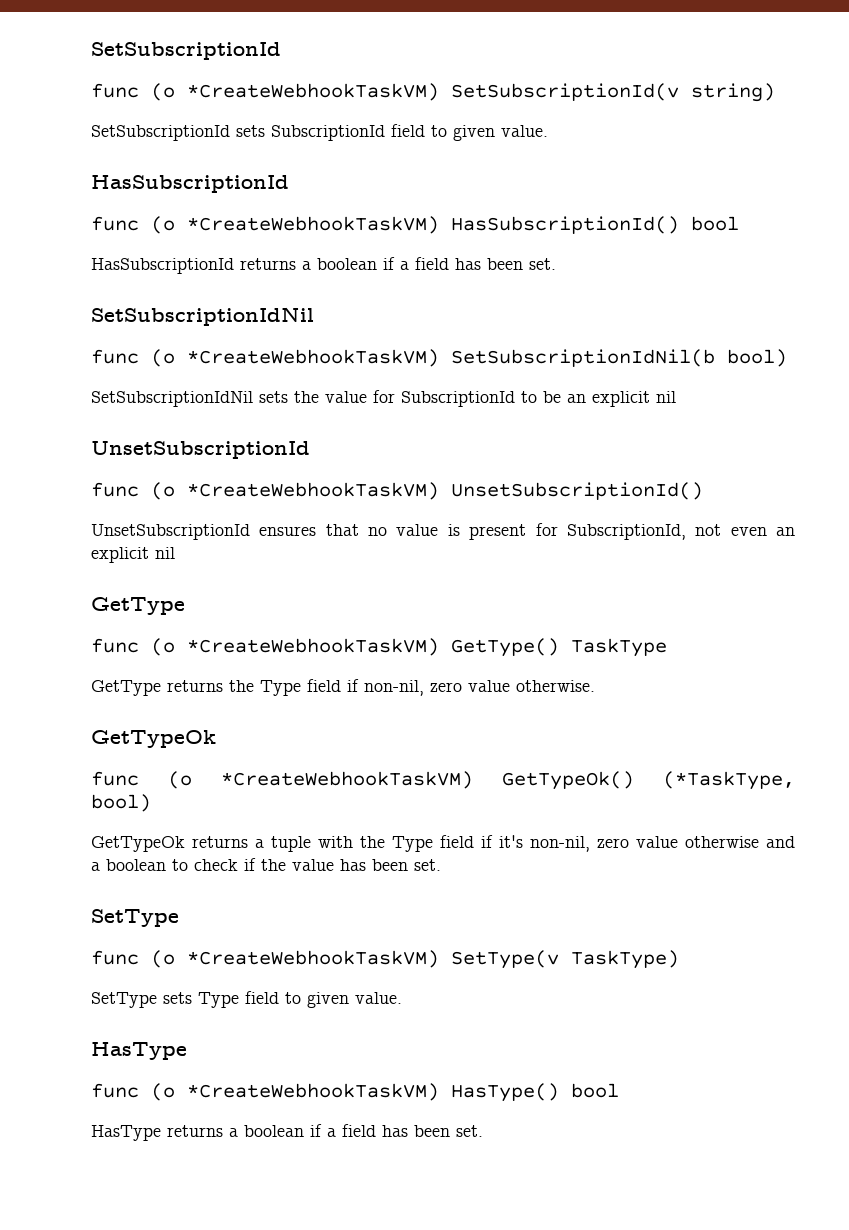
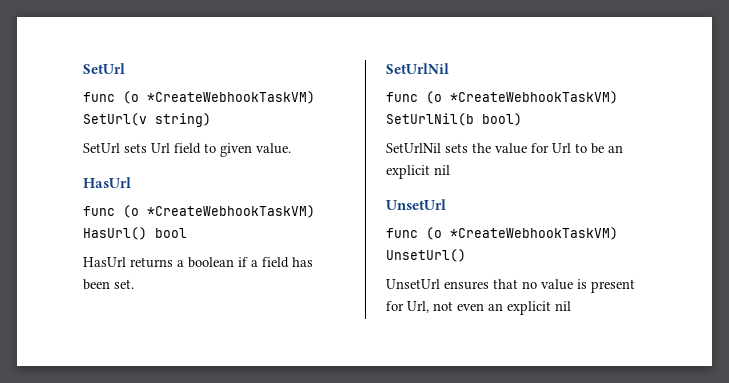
[91,42,281,60] [91,83,679,101] SetSubscriptionId // func (o *CreateWebhookTaskVM) SetSubscriptionId(v -> [83,63,125,74] [83,91,315,104] [83,113,147,126] SetUrl // func (o *CreateWebhookTaskVM) SetUrl(v
[91,124,548,141] [91,175,289,193] [91,216,739,234] [91,258,234,274] SetSubscriptionId sets SubscriptionId field to given value. // HasSubscriptionId // func (o *CreateWebhookTaskVM) HasSubscriptionId() bool // HasSubscriptionId -> [83,143,291,157] [83,177,131,188] [83,205,315,218] [83,227,187,240] [83,257,126,267] SetUrl sets Url field to given value. // HasUrl // func (o *CreateWebhookTaskVM) HasUrl() bool // HasUrl
[91,307,314,326] [91,349,787,367] [91,391,253,407] SetSubscriptionIdNil // func (o *CreateWebhookTaskVM) SetSubscriptionIdNil(b bool) // SetSubscriptionIdNil -> [386,63,449,74] [386,91,618,104] [386,113,522,126] [386,143,441,153] SetUrlNil // func (o *CreateWebhookTaskVM) SetUrlNil(b bool) // SetUrlNil
[401,391,515,407] SubscriptionId -> [552,143,571,153] Url
[91,441,310,459] [91,482,703,500] [91,524,250,540] UnsetSubscriptionId // func (o *CreateWebhookTaskVM) UnsetSubscriptionId() // UnsetSubscriptionId -> [386,199,446,210] [386,227,618,240] [386,249,466,262] [386,279,440,289] UnsetUrl // func (o *CreateWebhookTaskVM) UnsetUrl() // UnsetUrl
[566,524,686,540] SubscriptionId, -> [407,301,429,313] Url,
[91,597,185,615] [91,638,667,657] [91,679,595,696] [91,730,216,748] [91,771,795,790] [91,794,151,812] [91,835,795,852] [91,858,441,871] [91,909,179,927] [91,950,679,969] [91,991,402,1008] [91,1042,187,1060] [91,1083,619,1102] [91,1124,483,1141] // GetType // func (o *CreateWebhookTaskVM) GetType() TaskType // GetType returns the Type field if non-nil, zero value otherwise. // GetTypeOk // func (o *CreateWebhookTaskVM) GetTypeOk() (*TaskType, bool) // GetTypeOk returns a tuple with the Type field if it's non-nil, zero value otherwise and a boolean to check if the value has been set. // SetType // func (o *CreateWebhookTaskVM) SetType(v TaskType) // SetType sets Type field to given value. // HasType // func (o *CreateWebhookTaskVM) HasType() bool // HasType returns a boolean if a field has been set. -> (571, 306) none

